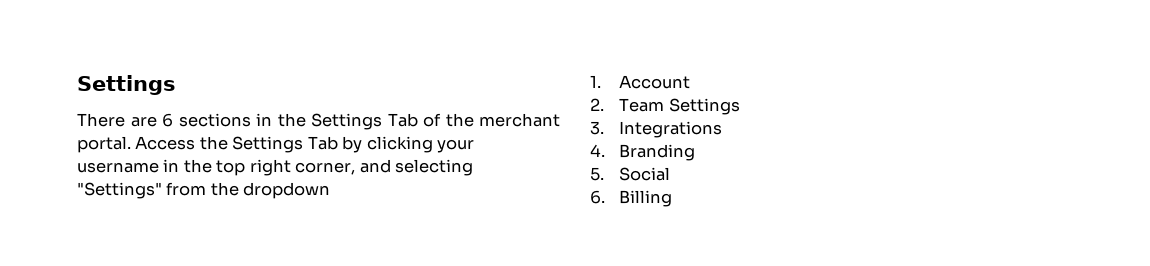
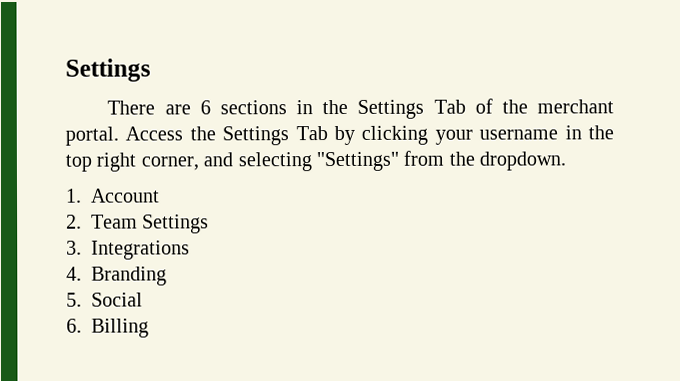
[243,182,331,199] dropdown -> [479,151,567,171] dropdown.

